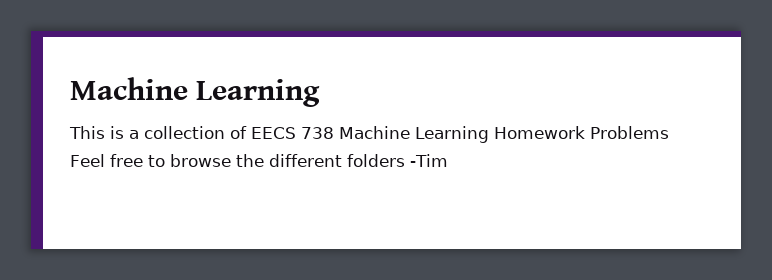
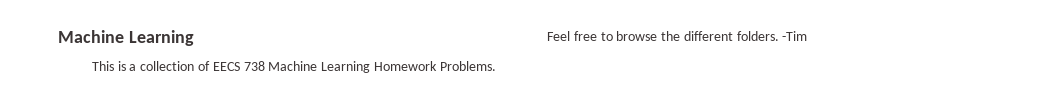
[590,126,669,139] Problems -> [439,61,496,71] Problems.
[346,154,405,167] folders -> [736,31,779,41] folders.

